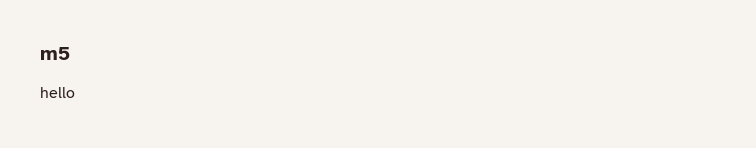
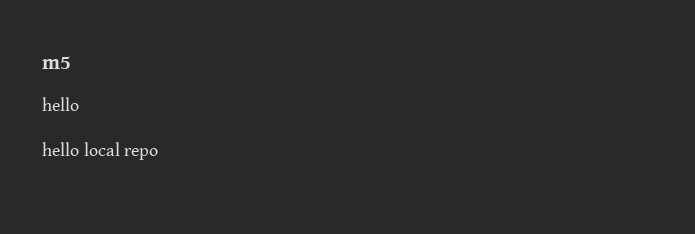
(75, 92) none -> [42,142,159,160] // hello local repo

